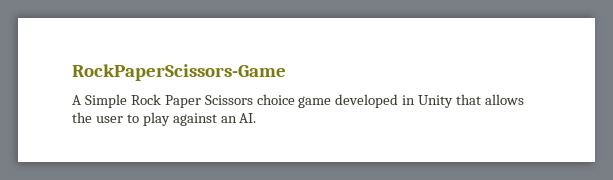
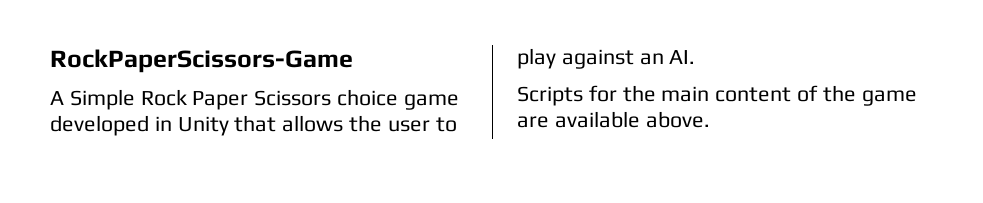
(257, 118) none -> [517,85,917,106] [517,111,710,128] // Scripts for the main content of the game are available above.

